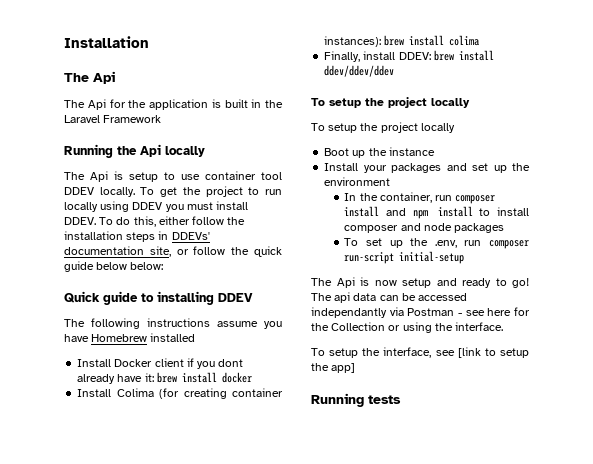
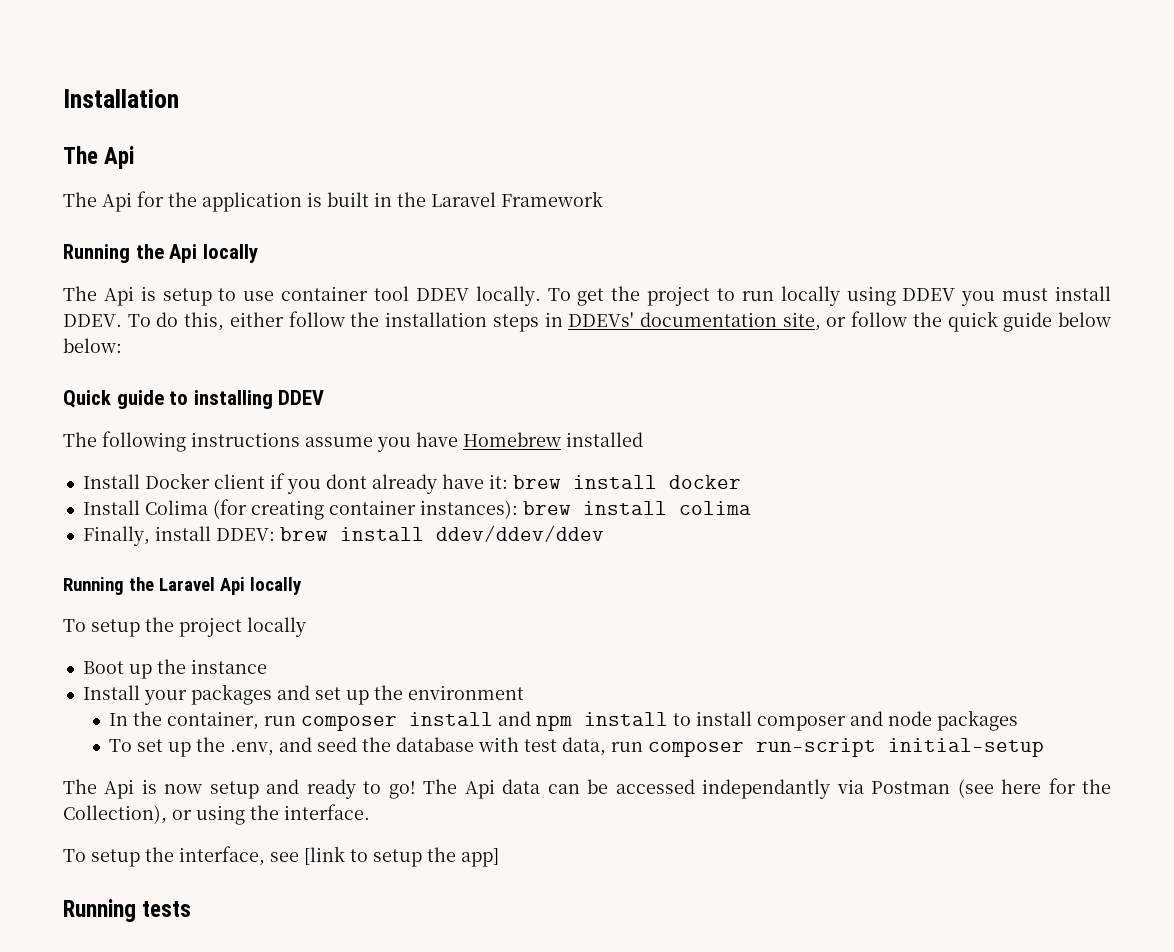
[311,97,427,108] To setup the project -> [63,577,245,595] Running the Laravel Api
(457, 244) none -> [278,737,606,756] and seed the database with test data,
[334,292,351,303] api -> [464,779,495,799] Api
[458,310,485,316] - see -> [957,779,994,798] (see
[331,322,386,331] Collection -> [63,805,167,824] Collection),

